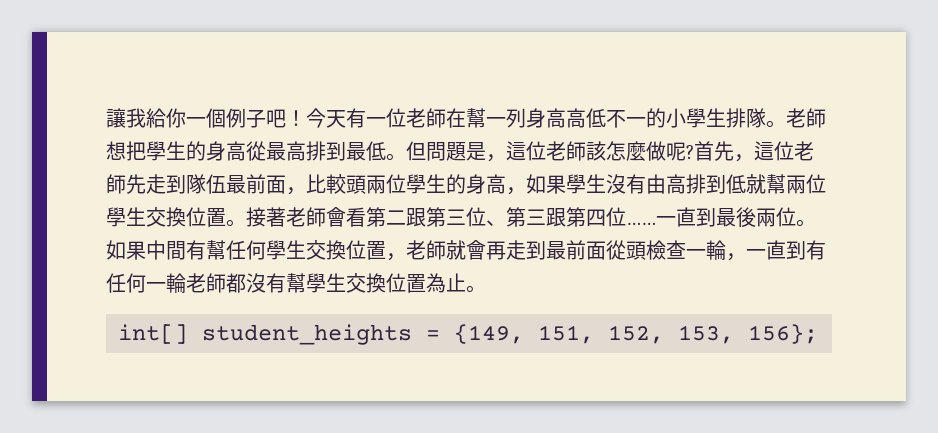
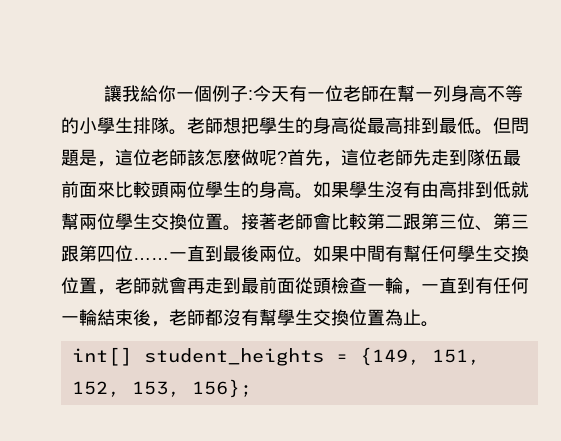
[266,109,306,128] 吧！ -> [247,90,253,100] :
[566,108,646,128] 高低不一 -> [486,85,523,102] 不等
[286,187,306,195] ， -> [97,181,115,198] 來
[506,187,526,195] ， -> [295,193,313,199] 。
[346,207,366,227] 看 -> [331,213,367,230] 比較
(186, 283) none -> [97,309,169,327] 結束後，

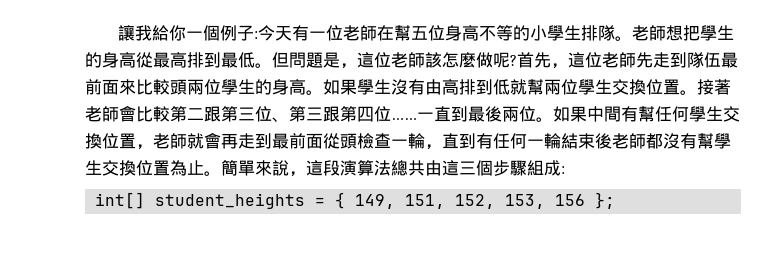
[414,85,451,102] 一列 -> [410,25,445,41] 五位
[421,284,439,292] 一 -> (442, 147) none
[151,321,169,327] ， -> (612, 141) none
(439, 324) none -> [221,159,565,177] 簡單來說，這段演算法總共由這三個步驟組成:
[359,347,420,366] {149, -> [335,192,396,209] { 149,
[191,379,252,398] 156}; -> [555,192,616,209] 156 };

